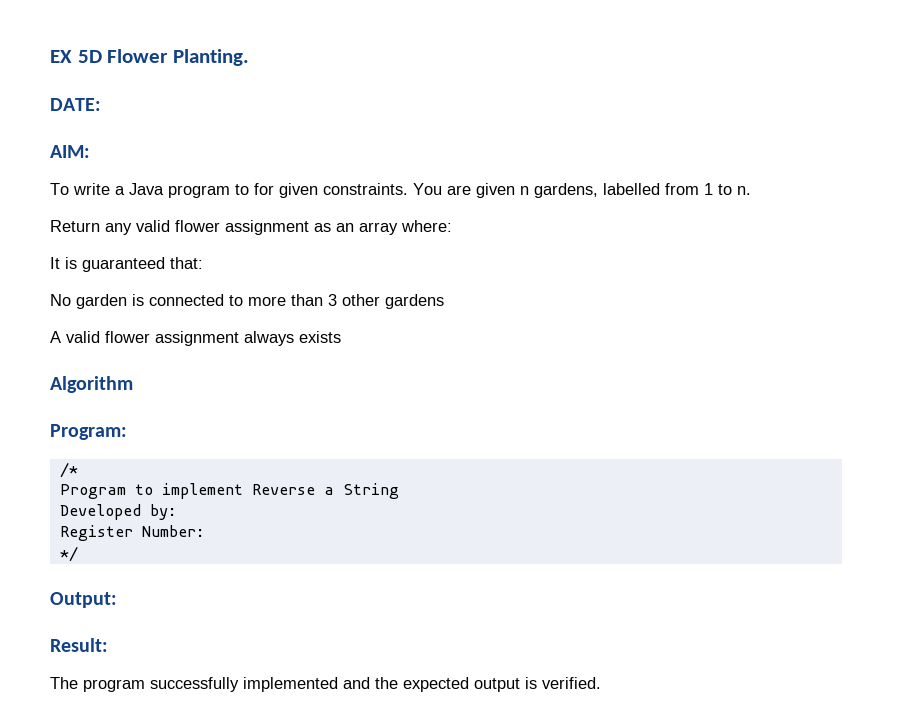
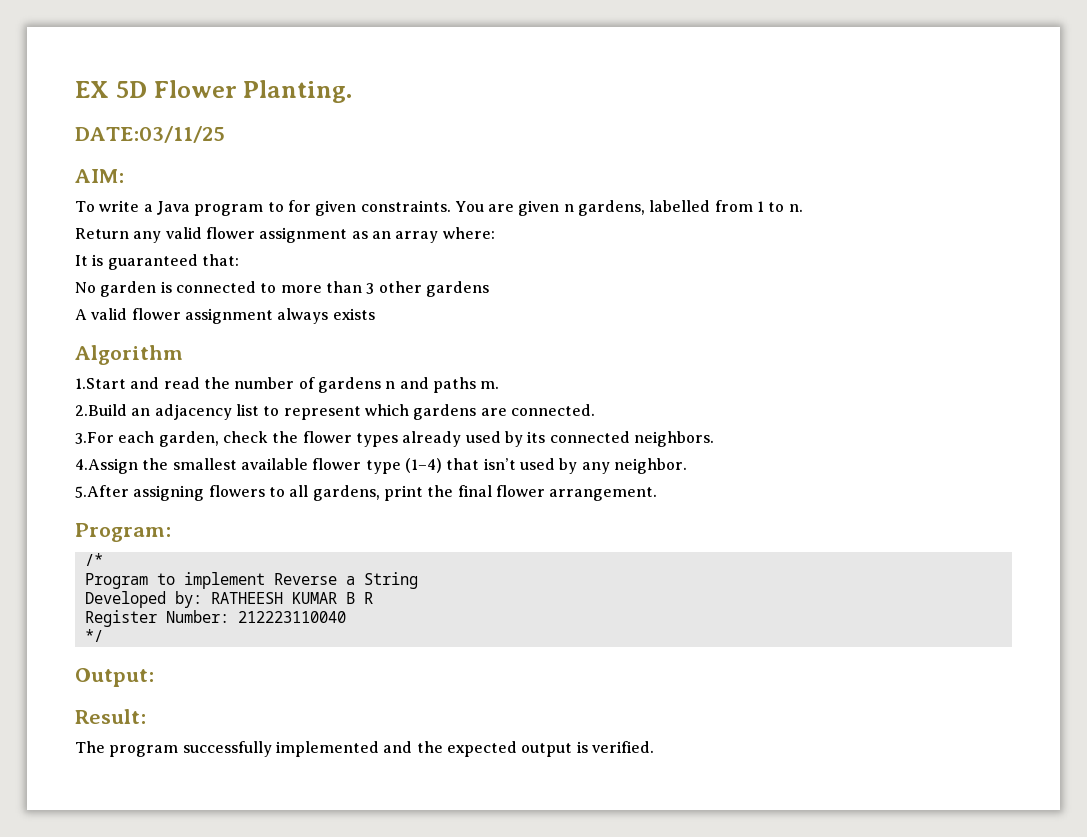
[50,98,101,111] DATE: -> [75,126,225,143] DATE:03/11/25
(133, 384) none -> [75,377,500,393] [75,404,595,420] [75,431,714,447] [75,458,687,474] [75,485,658,501] // 1.Start and read the number of gardens n and paths m. // 2.Build an adjacency list to represent which gardens are connected. // 3.For each garden, check the flower types already used by its connected neighbors. // 4.Assign the smallest available flower type (1–4) that isn’t used by any neighbor. // 5.After assigning flowers to all gardens, print the final flower arrangement.
(177, 512) none -> [210,592,373,604] RATHEESH KUMAR B R
(205, 531) none -> [237,611,346,623] 212223110040

